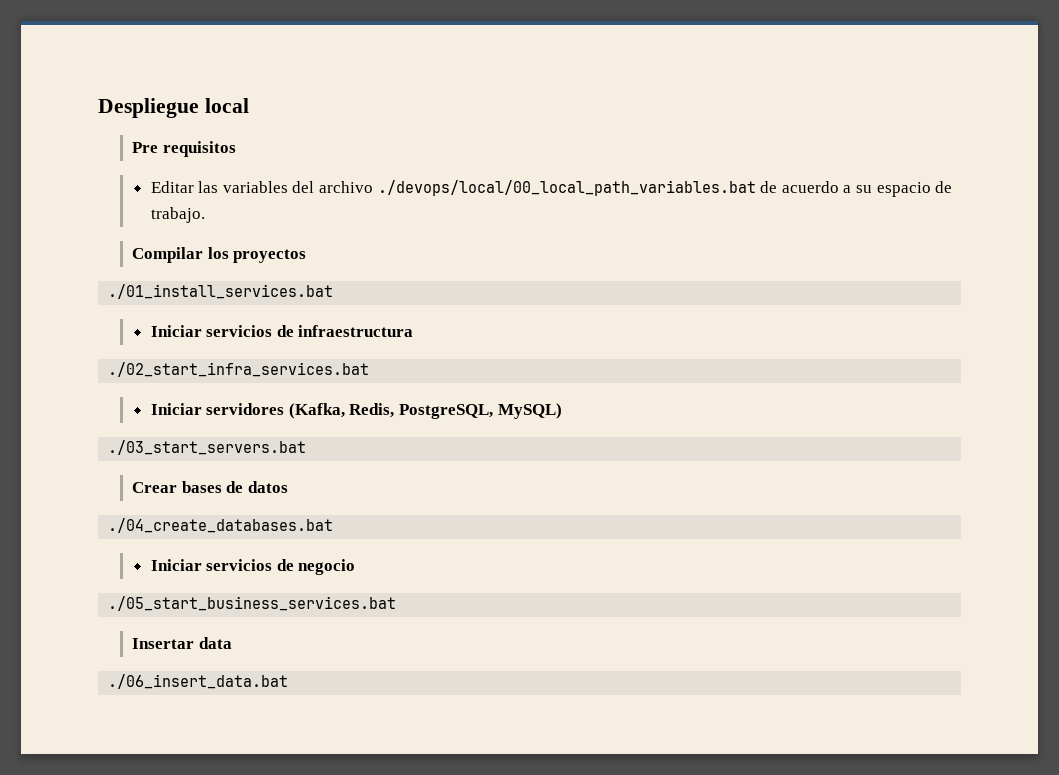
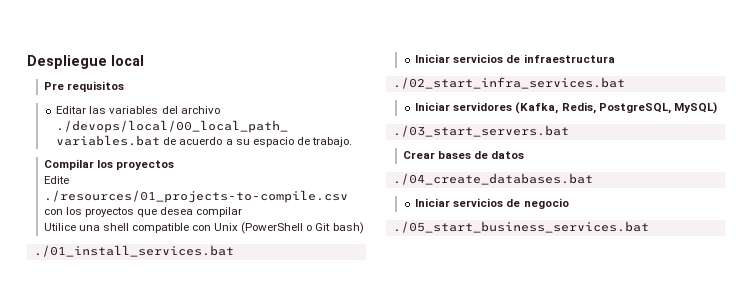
(307, 256) none -> [43,176,69,184] [43,190,348,203] [43,207,243,217] [43,222,364,234] // Edite ./resources/01_projects-to-compile.csv con los proyectos que desea compilar // Utilice una shell compatible con Unix (PowerShell o Git bash)
[131,637,232,649] [108,674,289,689] // Insertar data // ./06_insert_data.bat -> (649, 227) none

